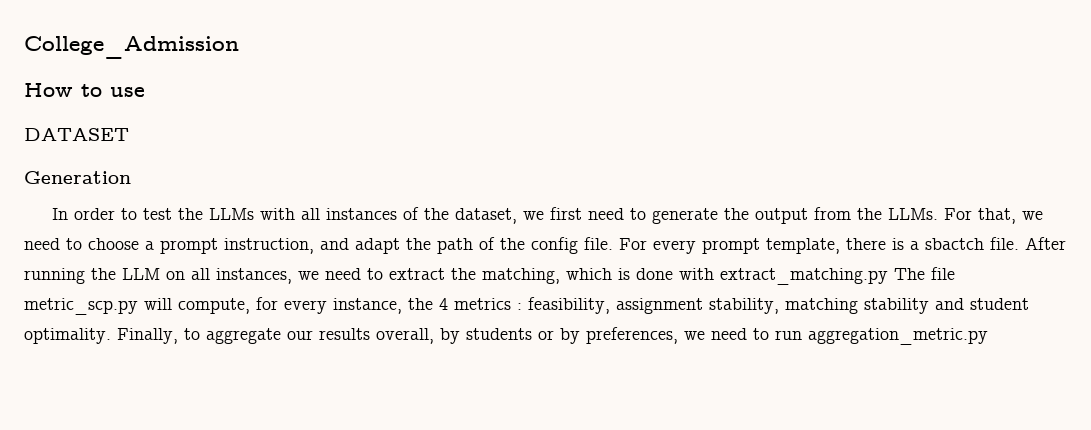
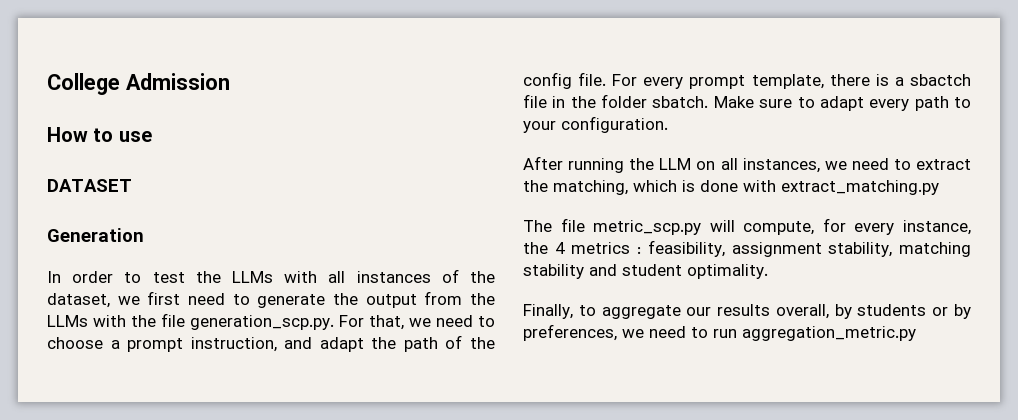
[24,36,239,59] College_Admission -> [47,73,230,95] College Admission
[888,208,939,220] LLMs. -> [47,313,334,330] LLMs with the file generation_scp.py.
[990,237,1019,250] file. -> [523,94,971,111] [523,116,668,133] file in the folder sbatch. Make sure to adapt every path to your configuration. //
(888, 276) none -> (939, 187) //
(111, 336) none -> (768, 271) //

